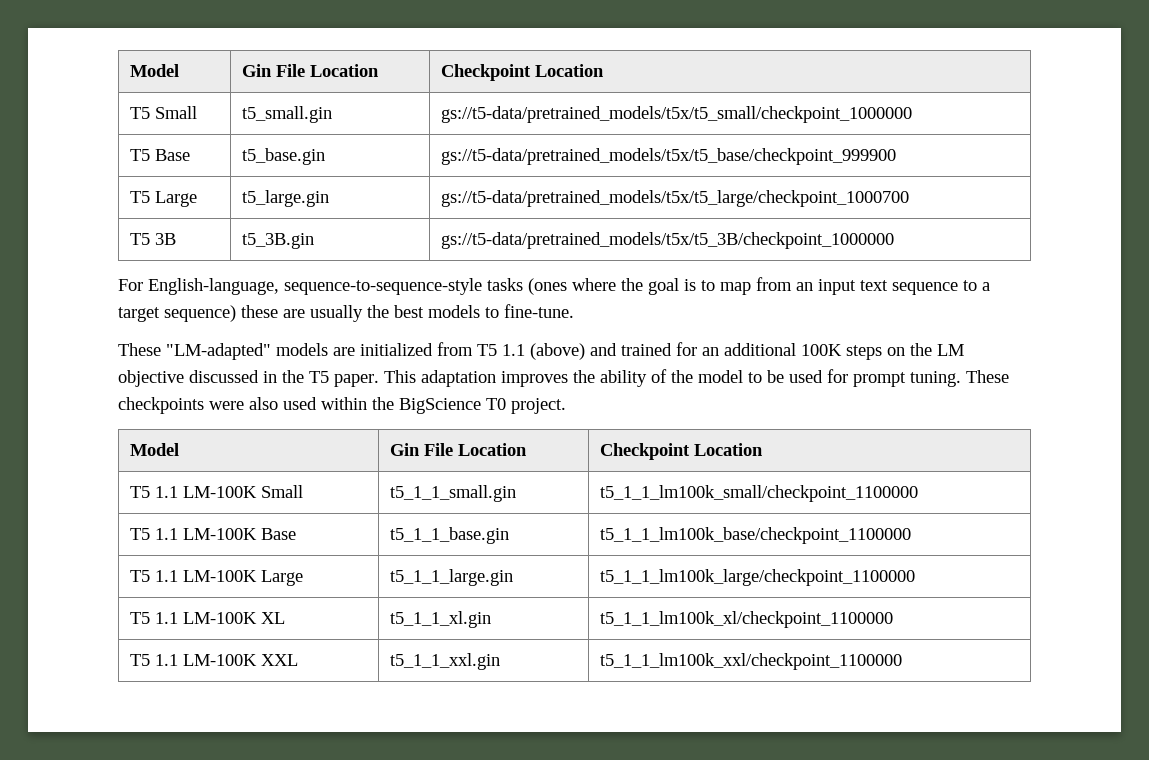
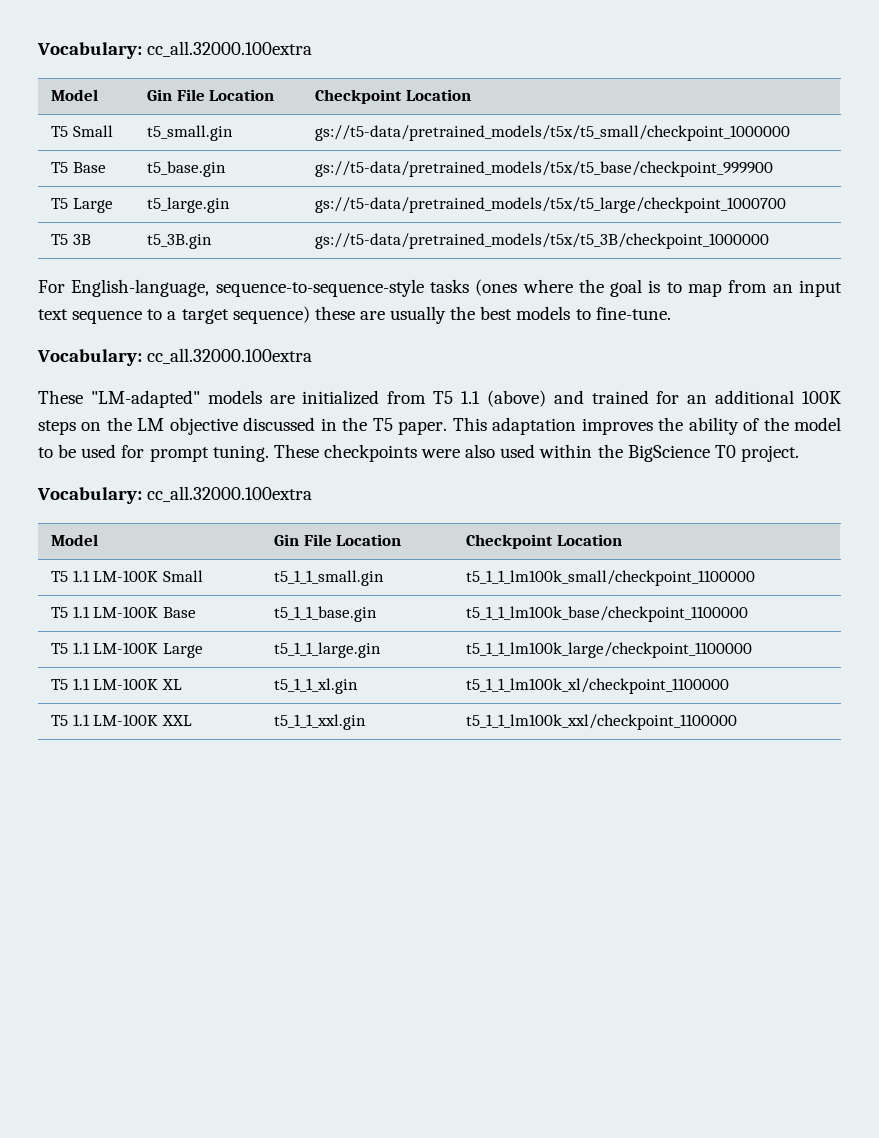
(129, 70) none -> [37,41,313,59] Vocabulary: cc_all.32000.100extra //
(574, 311) none -> [37,348,313,366] // Vocabulary: cc_all.32000.100extra
(566, 406) none -> [37,486,313,504] // Vocabulary: cc_all.32000.100extra

